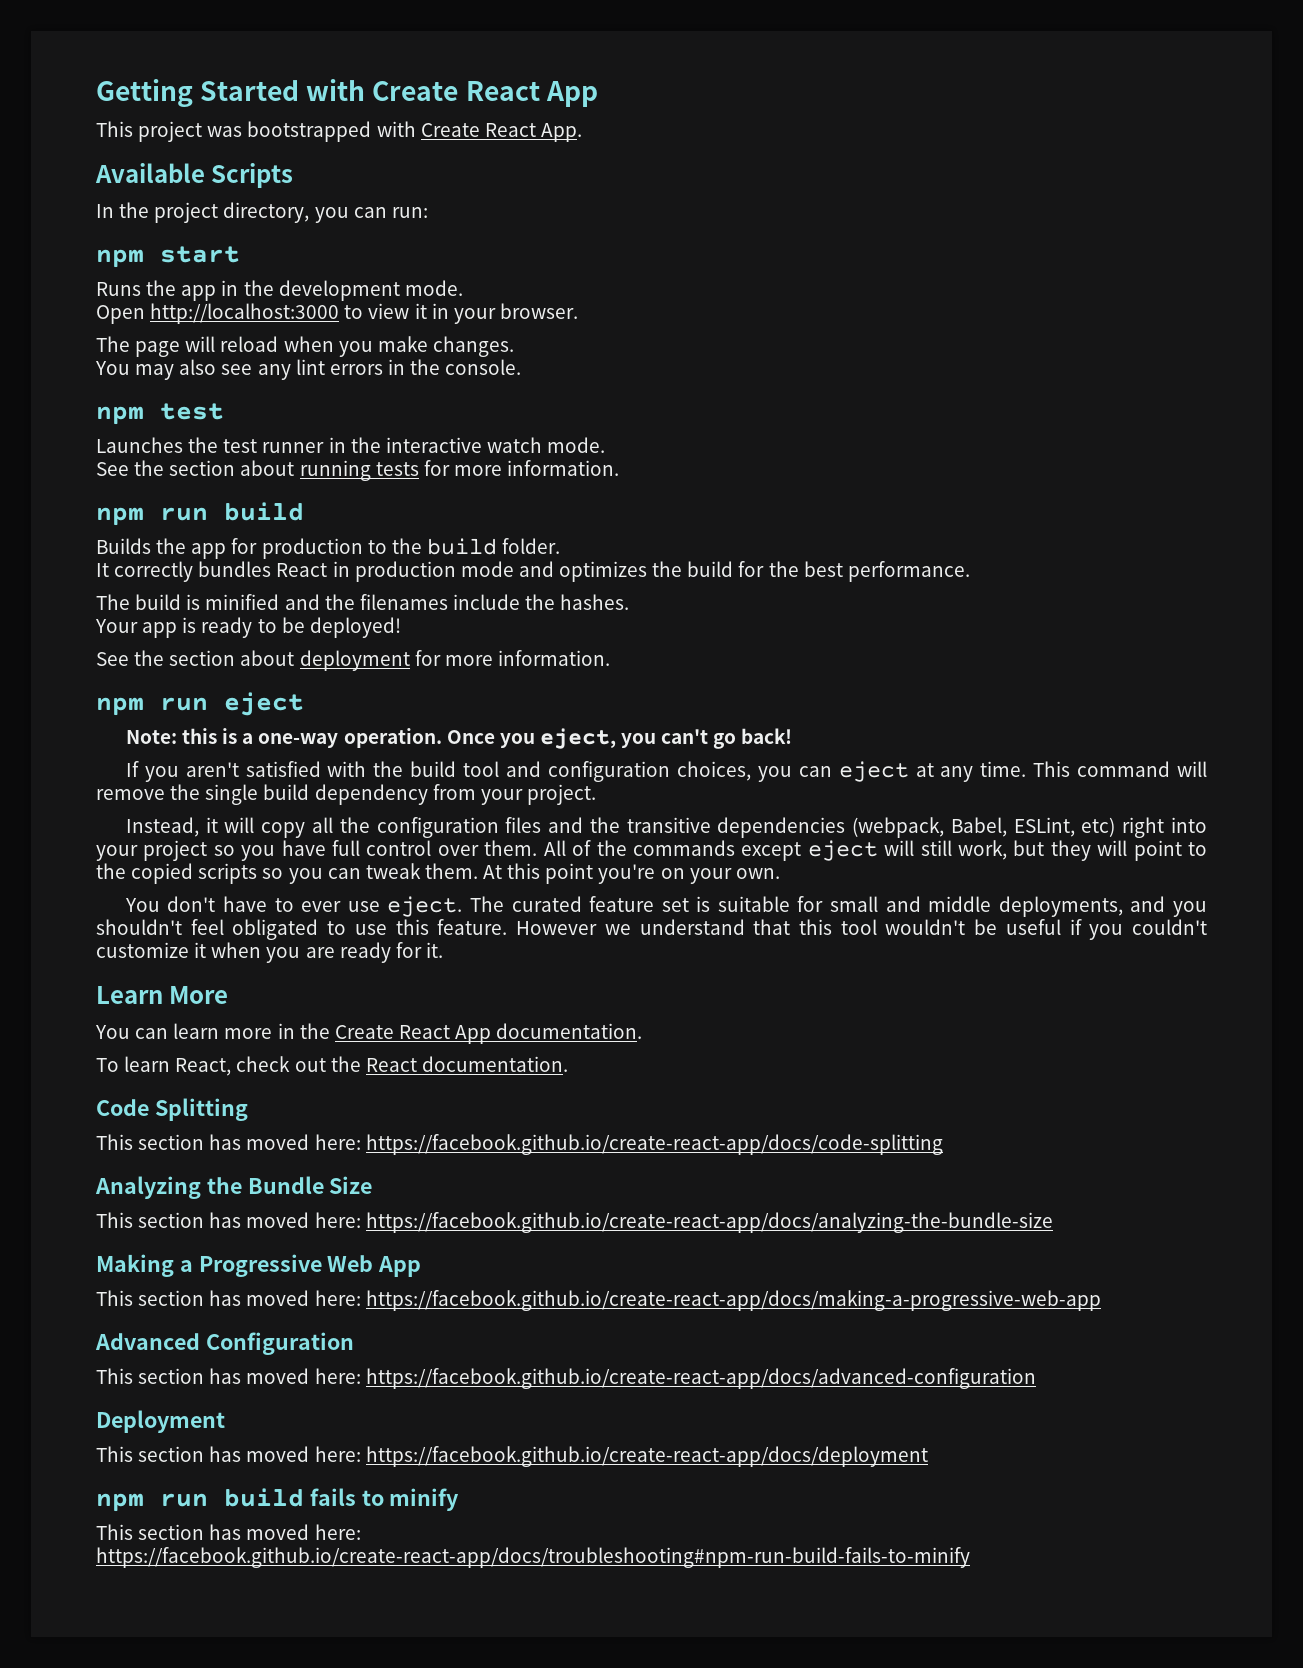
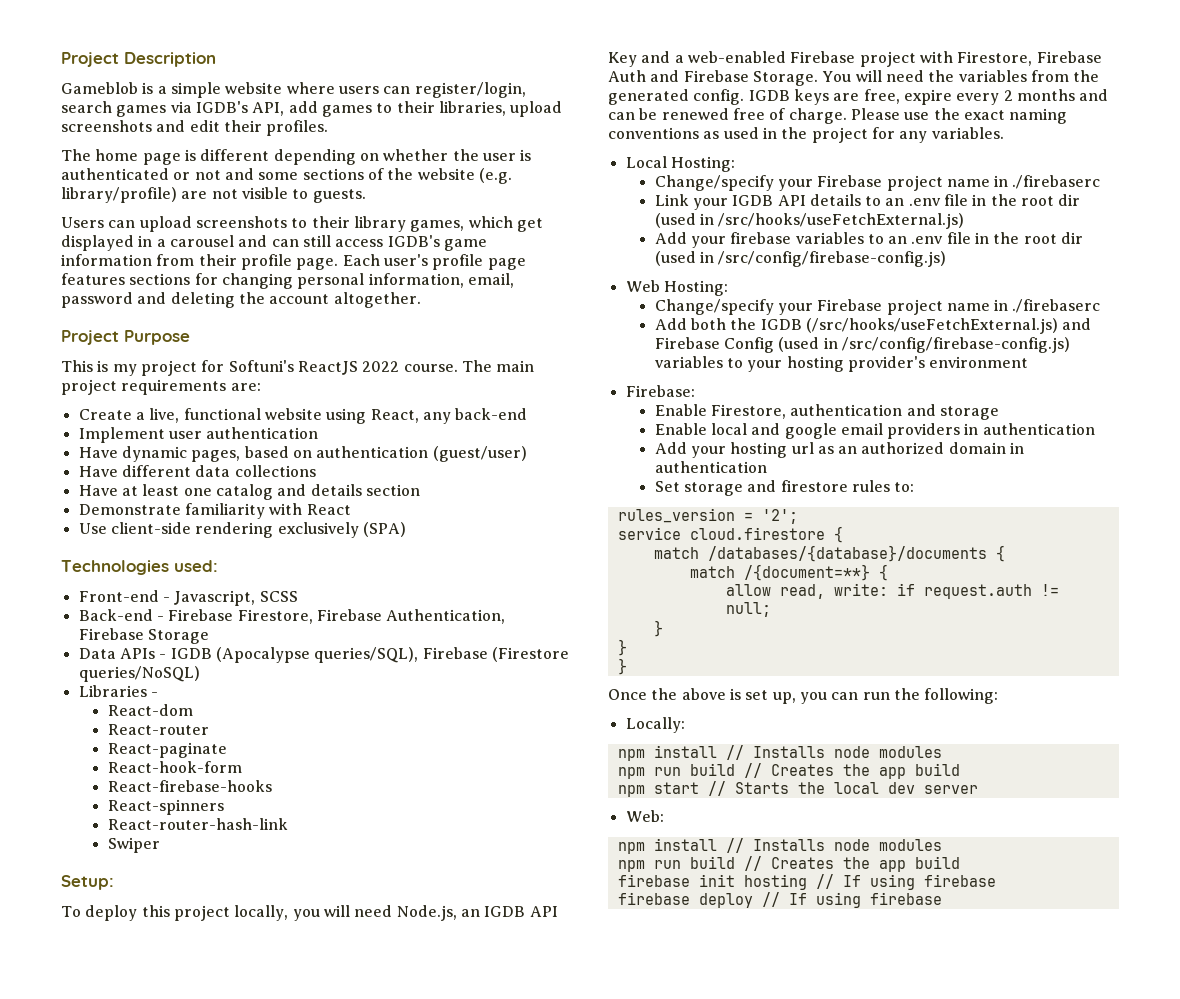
[96,79,598,107] [96,121,582,142] [95,163,294,188] [96,202,428,223] [96,246,240,268] [96,280,463,301] [96,303,578,324] [96,336,514,357] [95,359,522,380] [96,403,224,425] [96,437,606,453] [96,460,620,481] [96,502,304,526] [96,538,561,559] [96,561,970,582] [96,594,630,610] [95,617,401,638] [96,650,610,671] [96,692,304,716] [125,728,793,749] [125,761,1207,782] [96,784,596,805] [125,817,1208,838] [96,840,1207,861] [96,863,780,884] [124,896,1207,917] [96,919,1207,940] [96,942,443,963] [96,986,229,1004] [95,1023,643,1044] [96,1056,568,1076] [96,1098,248,1121] [96,1134,943,1155] [95,1176,373,1199] [96,1212,1053,1233] [96,1254,422,1277] [96,1290,1101,1311] [95,1332,354,1355] [96,1368,1036,1389] [96,1410,225,1433] [96,1446,928,1467] [96,1488,460,1512] [96,1524,361,1540] [96,1547,970,1568] Getting Started with Create React App // This project was bootstrapped with Create React App. // Available Scripts // In the project directory, you can run: // npm start // Runs the app in the development mode. // Open http://localhost:3000 to view it in your browser. // The page will reload when you make changes. // You may also see any lint errors in the console. // npm test // Launches the test runner in the interactive watch mode. // See the section about running tests for more information. // npm run build // Builds the app for production to the build folder. // It correctly bundles React in production mode and optimizes the build for the best performance. // The build is minified and the filenames include the hashes. // Your app is ready to be deployed! // See the section about deployment for more information. // npm run eject // Note: this is a one-way operation. Once you eject, you can't go back! // If you aren't satisfied with the build tool and configuration choices, you can eject at any time. This command will remove the single build dependency from your project. // Instead, it will copy all the configuration files and the transitive dependencies (webpack, Babel, ESLint, etc) right into your project so you have full control over them. All of the commands except eject will still work, but they will point to the copied scripts so you can tweak them. At this point you're on your own. // You don't have to ever use eject. The curated feature set is suitable for small and middle deployments, and you shouldn't feel obligated to use this feature. However we understand that this tool wouldn't be useful if you couldn't customize it when you are ready for it. // Learn More // You can learn more in the Create React App documentation. // To learn React, check out the React documentation. // Code Splitting // This section has moved here: https://facebook.github.io/create-react-app/docs/code-splitting // Analyzing the Bundle Size // This section has moved here: https://facebook.github.io/create-react-app/docs/analyzing-the-bundle-size // Making a Progressive Web App // This section has moved here: https://facebook.github.io/create-react-app/docs/making-a-progressive-web-app // Advanced Configuration // This section has moved here: https://facebook.github.io/create-react-app/docs/advanced-configuration // Deployment // This section has moved here: https://facebook.github.io/create-react-app/docs/deployment // npm run build fails to minify // This section has moved here: https://facebook.github.io/create-react-app/docs/troubleshooting#npm-run-build-fails-to-minify -> [61,52,216,67] [61,82,526,98] [61,101,563,117] [61,120,329,136] [61,149,532,165] [61,168,512,184] [61,187,366,203] [61,216,543,232] [61,235,487,251] [61,254,526,270] [61,273,514,289] [61,292,421,308] [61,330,190,345] [61,360,535,376] [61,379,261,395] [78,408,528,424] [78,427,319,443] [78,446,527,462] [78,465,316,477] [78,484,420,500] [78,503,351,519] [78,522,406,538] [61,560,218,575] [78,590,298,606] [78,609,506,624] [78,628,209,644] [78,647,569,663] [78,666,200,682] [78,685,158,697] [107,704,193,716] [107,724,209,735] [107,742,227,758] [107,761,242,773] [107,780,272,792] [107,799,224,815] [107,818,288,830] [107,837,160,853] [61,875,114,890] [61,905,558,921] [608,51,1102,67] [608,70,1100,86] [608,89,1109,105] [608,108,1068,124] [608,127,1004,143] [625,156,735,172] [654,175,1101,191] [654,194,1081,210] [654,213,965,229] [654,232,1084,248] [654,251,947,267] [625,280,728,296] [654,299,1101,315] [654,318,1092,334] [654,337,1070,353] [654,356,1029,372] [625,385,695,397] [654,404,999,420] [654,423,1095,439] [654,442,1025,458] [654,461,767,473] [654,480,915,496] [617,508,798,524] [617,526,843,543] [653,545,1005,562] [689,564,888,581] [725,583,1059,599] [725,602,771,617] [653,620,663,637] [617,639,627,656] [617,658,627,675] [608,688,999,704] [625,717,685,733] [617,745,942,761] [617,763,960,779] [617,781,978,797] [625,810,664,822] [617,838,942,854] [617,856,960,872] [617,874,996,890] [617,892,942,908] Project Description // Gameblob is a simple website where users can register/login, search games via IGDB's API, add games to their libraries, upload screenshots and edit their profiles. // The home page is different depending on whether the user is authenticated or not and some sections of the website (e.g. library/profile) are not visible to guests. // Users can upload screenshots to their library games, which get displayed in a carousel and can still access IGDB's game information from their profile page. Each user's profile page features sections for changing personal information, email, password and deleting the account altogether. // Project Purpose // This is my project for Softuni's ReactJS 2022 course. The main project requirements are: // Create a live, functional website using React, any back-end // Implement user authentication // Have dynamic pages, based on authentication (guest/user) // Have different data collections // Have at least one catalog and details section // Demonstrate familiarity with React // Use client-side rendering exclusively (SPA) // Technologies used: // Front-end - Javascript, SCSS // Back-end - Firebase Firestore, Firebase Authentication, Firebase Storage // Data APIs - IGDB (Apocalypse queries/SQL), Firebase (Firestore queries/NoSQL) // Libraries - // React-dom // React-router // React-paginate // React-hook-form // React-firebase-hooks // React-spinners // React-router-hash-link // Swiper // Setup: // To deploy this project locally, you will need Node.js, an IGDB API Key and a web-enabled Firebase project with Firestore, Firebase Auth and Firebase Storage. You will need the variables from the generated config. IGDB keys are free, expire every 2 months and can be renewed free of charge. Please use the exact naming conventions as used in the project for any variables. // Local Hosting: // Change/specify your Firebase project name in ./firebaserc // Link your IGDB API details to an .env file in the root dir (used in /src/hooks/useFetchExternal.js) // Add your firebase variables to an .env file in the root dir (used in /src/config/firebase-config.js) // Web Hosting: // Change/specify your Firebase project name in ./firebaserc // Add both the IGDB (/src/hooks/useFetchExternal.js) and Firebase Config (used in /src/config/firebase-config.js) variables to your hosting provider's environment // Firebase: // Enable Firestore, authentication and storage // Enable local and google email providers in authentication // Add your hosting url as an authorized domain in authentication // Set storage and firestore rules to: // rules_version = '2'; // service cloud.firestore { // match /databases/{database}/documents { // match /{document=**} { // allow read, write: if request.auth != null; // } // } // } // Once the above is set up, you can run the following: // Locally: // npm install // Installs node modules // npm run build // Creates the app build // npm start // Starts the local dev server // Web: // npm install // Installs node modules // npm run build // Creates the app build // firebase init hosting // If using firebase // firebase deploy // If using firebase

